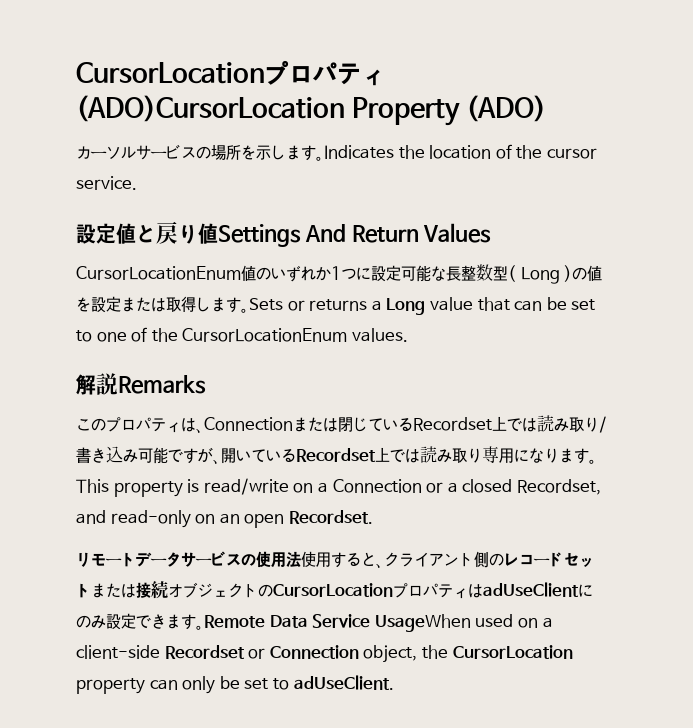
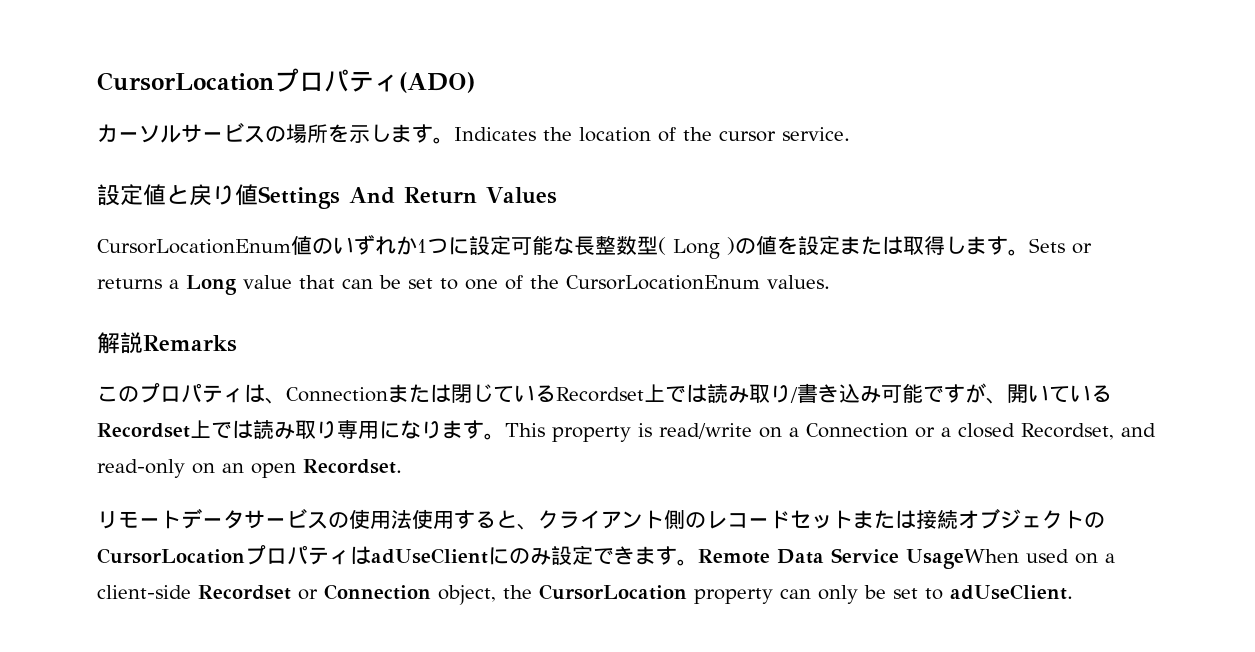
[76,60,385,86] [76,95,461,126] CursorLocationプロパティ(ADO)CursorLocation Property -> [97,68,399,92] CursorLocationプロパティ

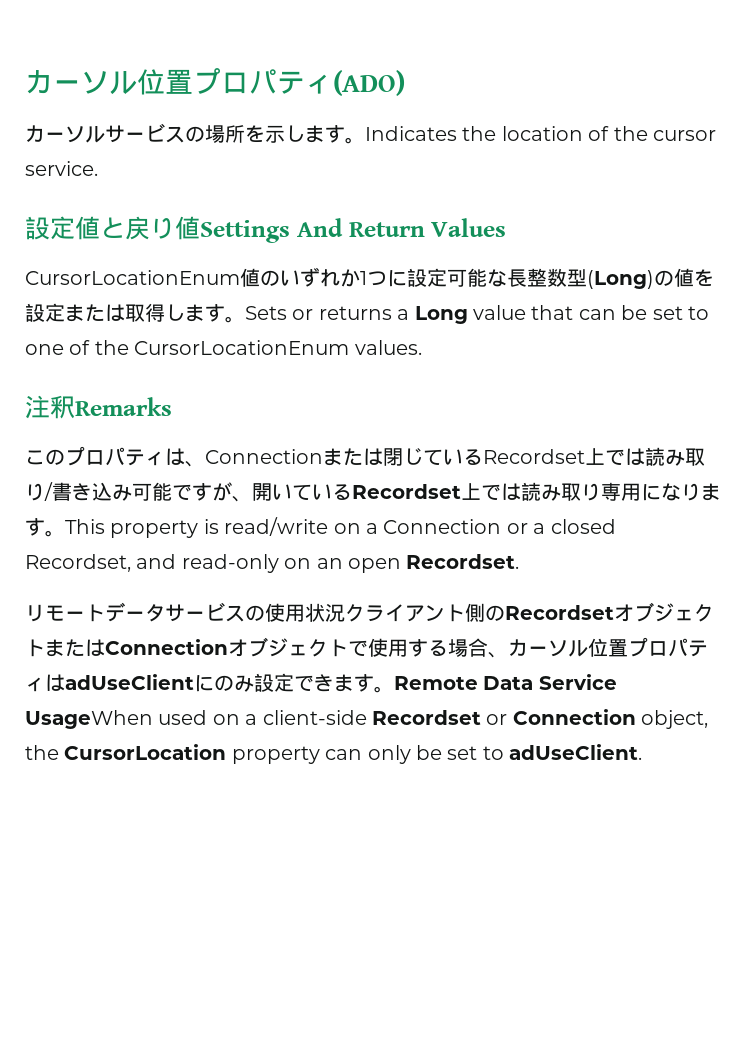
[97,72,274,91] CursorLocation -> [25,69,193,95] カーソル位置
[658,237,735,259] ( Long ) -> [587,270,654,289] (Long)
[97,332,143,354] 解説 -> [25,395,75,419] 注釈
[391,509,538,530] 法使用すると、 -> [305,603,345,622] 状況
[706,509,1105,529] [97,548,245,564] レコードセットまたは接続オブジェクトのCursorLocation -> [505,602,714,622] [25,637,628,658] RecordsetオブジェクトまたはConnectionオブジェクトで使用する場合、カーソル位置

